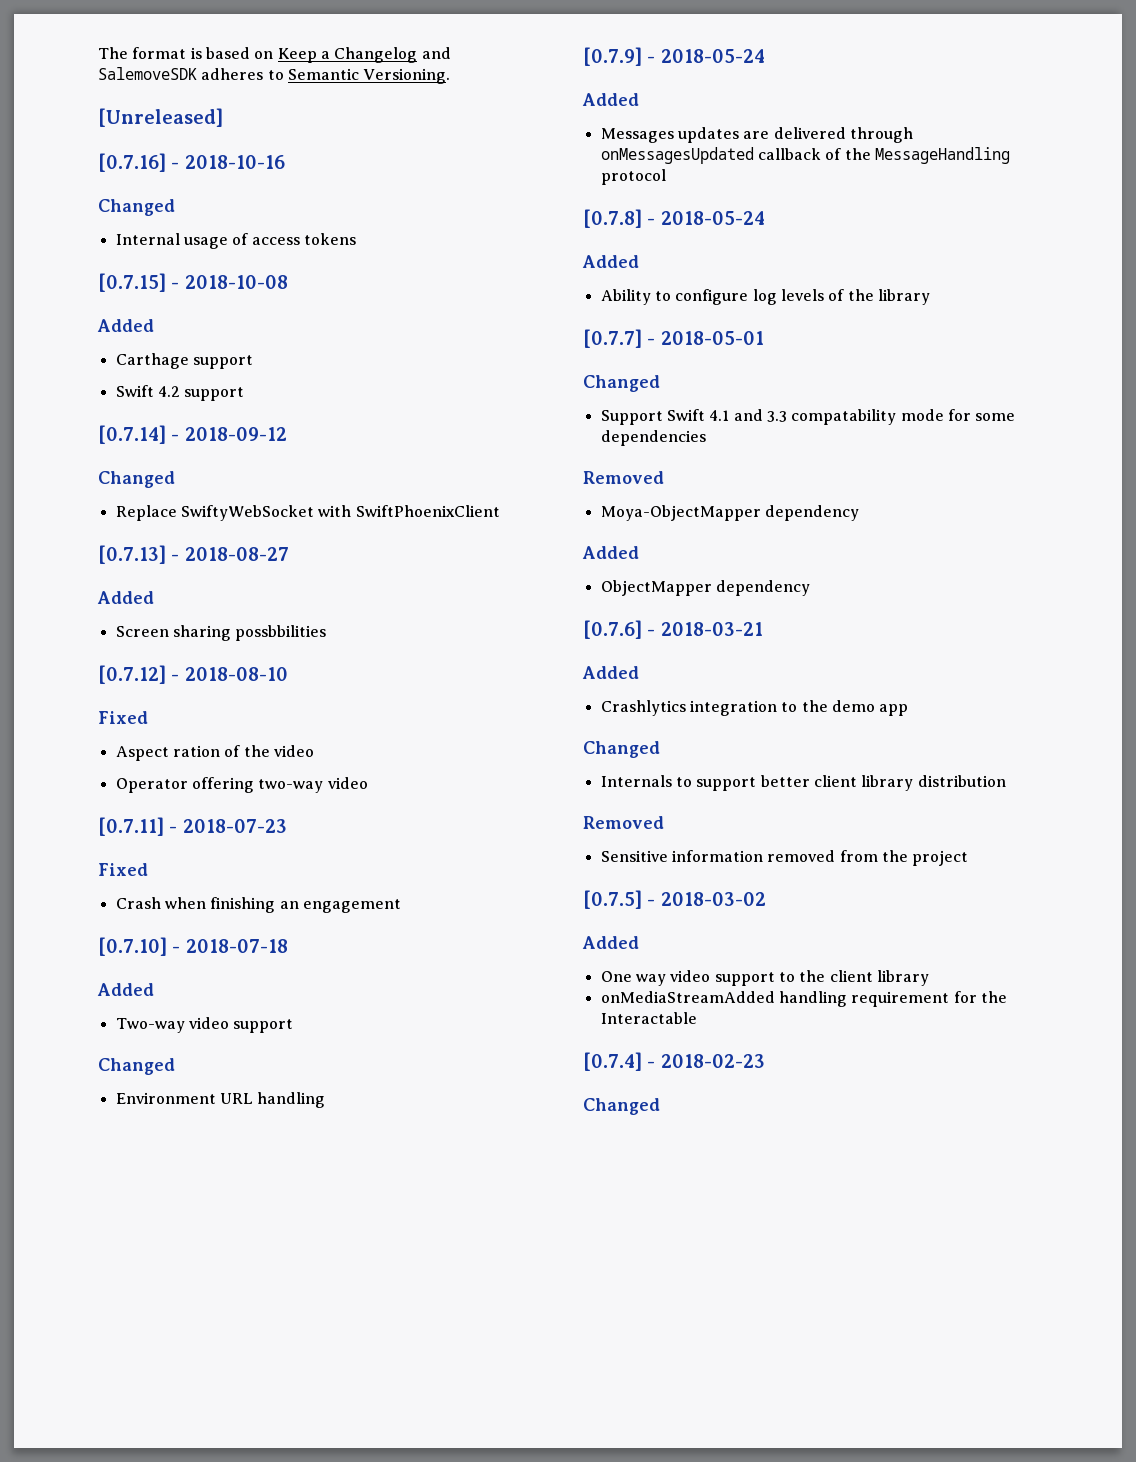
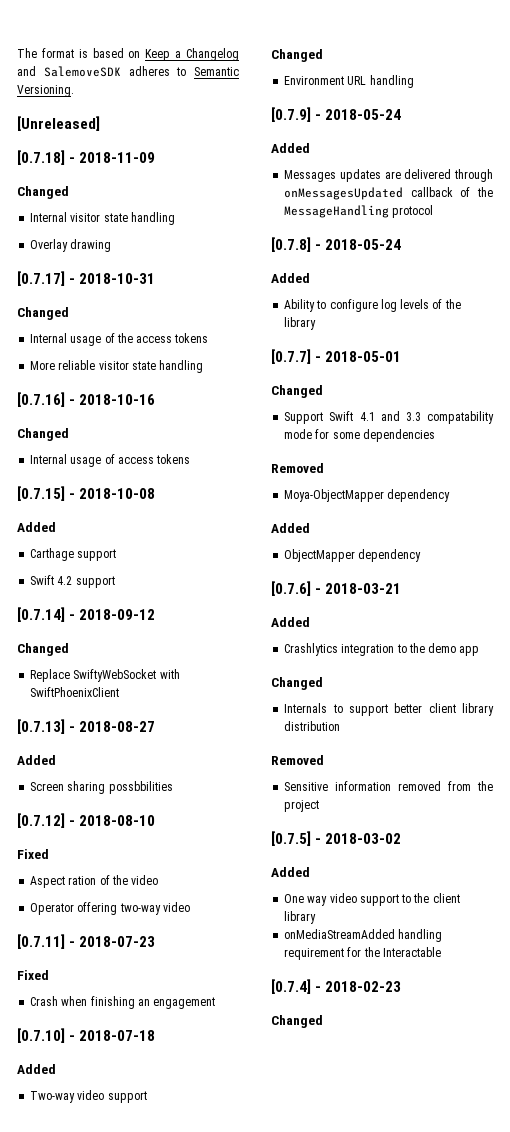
(223, 117) none -> [17,150,156,165] [17,186,69,199] [30,212,175,225] [30,239,112,252] [17,271,156,286] [17,307,69,320] [30,333,209,346] [30,360,204,373] // [0.7.18] - 2018-11-09 // Changed // Internal visitor state handling // Overlay drawing // [0.7.17] - 2018-10-31 // Changed // Internal usage of the access tokens // More reliable visitor state handling

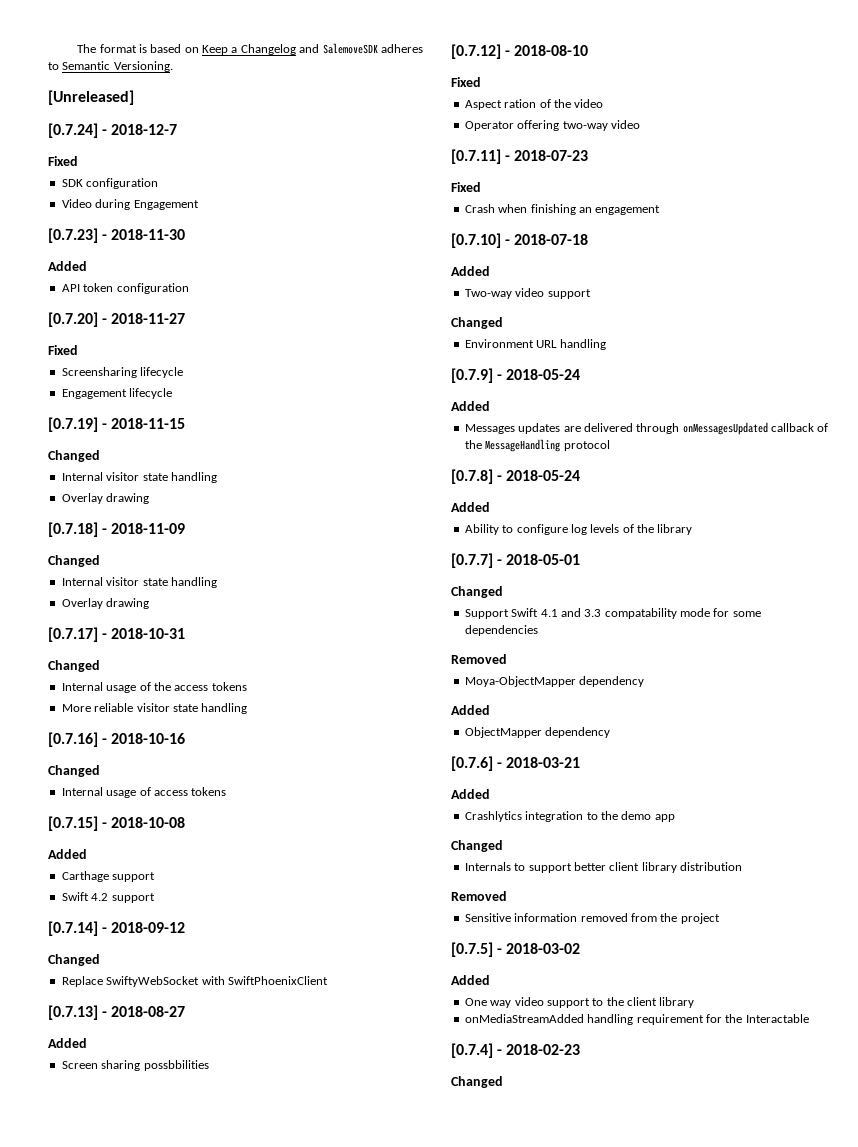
(100, 123) none -> [48,123,178,138] [48,156,78,166] [61,178,159,189] [61,199,199,210] [48,228,186,243] [48,261,87,271] [61,283,189,294] [48,312,186,327] [48,345,78,355] [61,367,184,378] [61,388,173,399] [48,417,186,432] [48,450,100,462] [61,472,217,483] [61,493,150,504] // [0.7.24] - 2018-12-7 // Fixed // SDK configuration // Video during Engagement // [0.7.23] - 2018-11-30 // Added // API token configuration // [0.7.20] - 2018-11-27 // Fixed // Screensharing lifecycle // Engagement lifecycle // [0.7.19] - 2018-11-15 // Changed // Internal visitor state handling // Overlay drawing

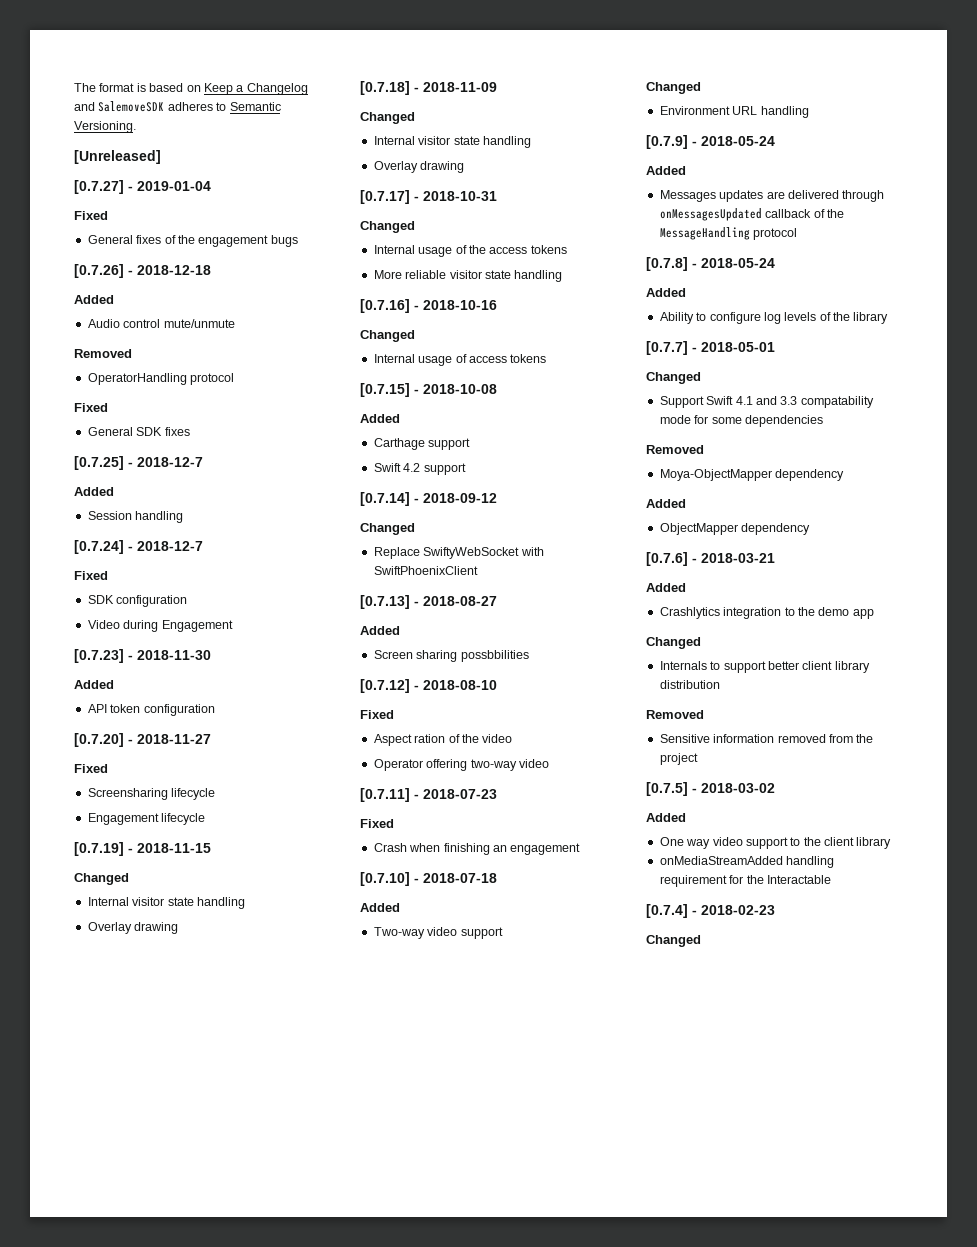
(134, 97) none -> [74,180,211,194] [74,211,108,220] [87,235,298,247] [74,264,211,278] [74,295,114,304] [87,319,235,328] [74,349,132,358] [87,373,235,385] [74,403,108,412] [87,427,190,436] [74,456,203,470] [74,487,114,496] [87,511,184,523] // [0.7.27] - 2019-01-04 // Fixed // General fixes of the engagement bugs // [0.7.26] - 2018-12-18 // Added // Audio control mute/unmute // Removed // OperatorHandling protocol // Fixed // General SDK fixes // [0.7.25] - 2018-12-7 // Added // Session handling

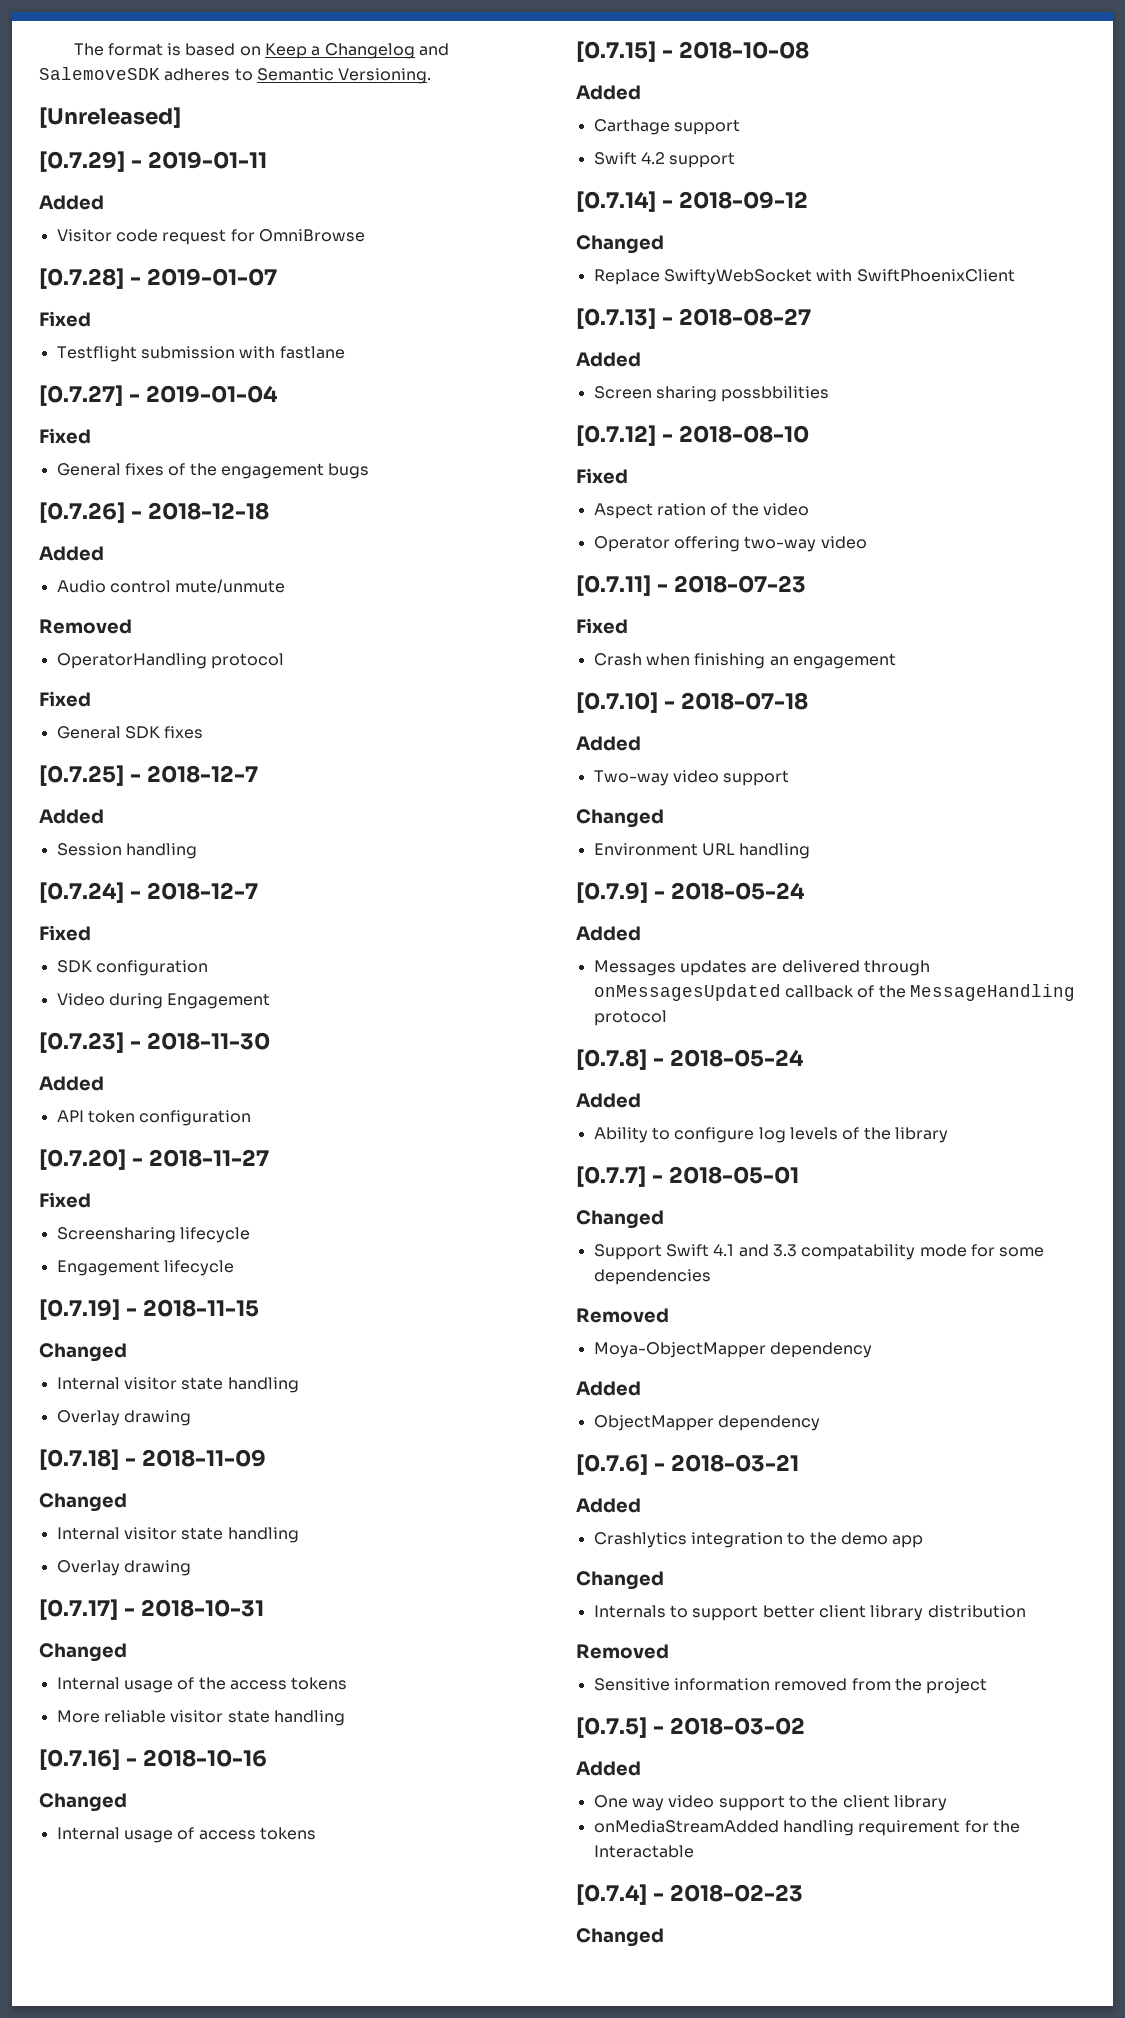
(161, 157) none -> [39,151,267,172] [39,195,104,210] [56,229,365,245] [39,268,277,289] [39,311,91,327] [56,346,345,362] // [0.7.29] - 2019-01-11 // Added // Visitor code request for OmniBrowse // [0.7.28] - 2019-01-07 // Fixed // Testflight submission with fastlane

